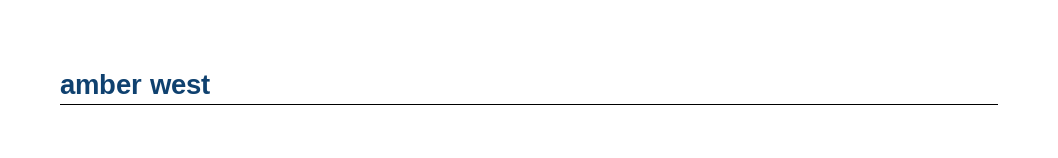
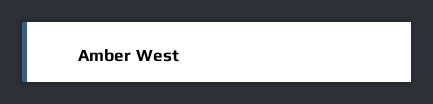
[60,74,210,94] amber west -> [78,49,179,62] Amber West

